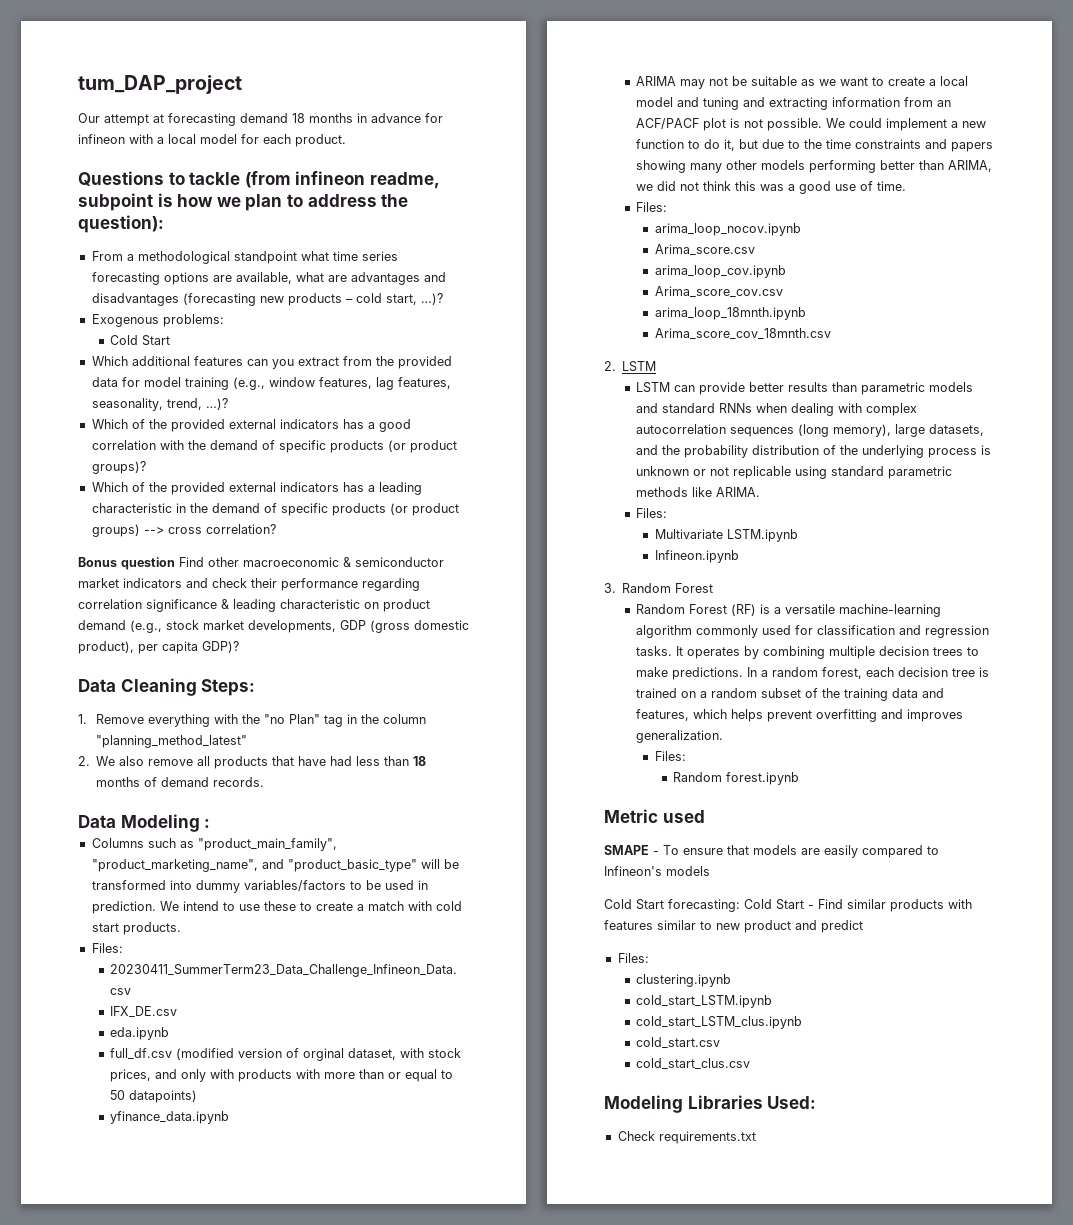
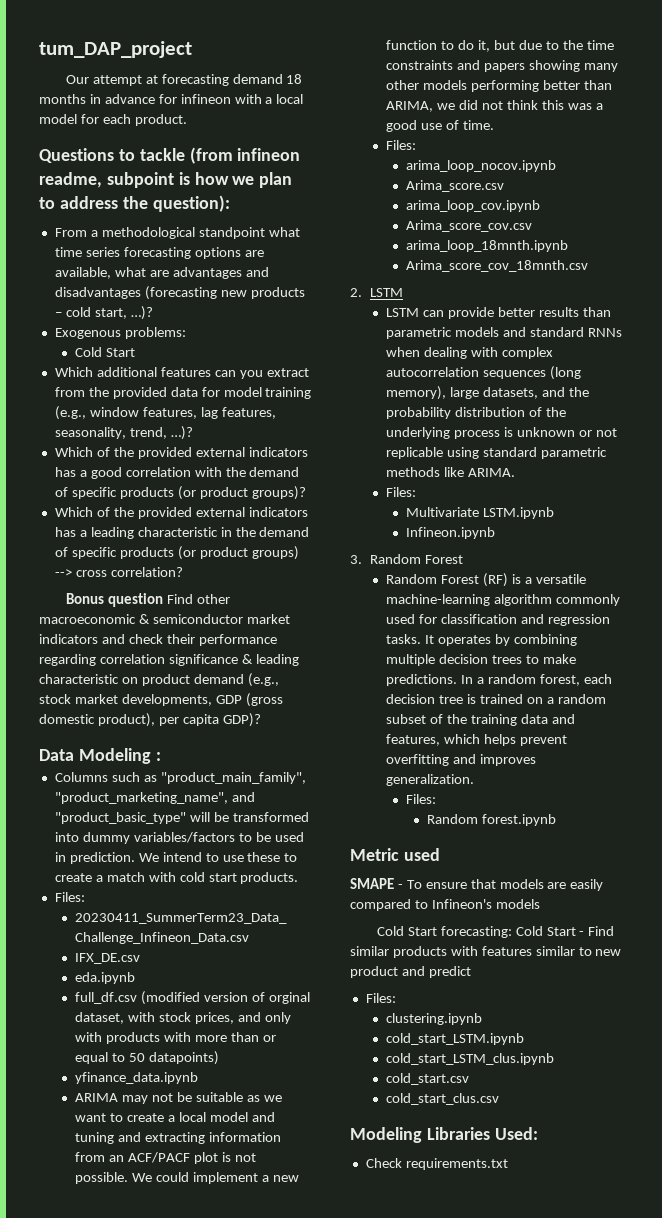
[78,678,256,696] [78,714,427,727] [96,735,248,748] [78,756,427,769] [96,777,265,787] // Data Cleaning Steps: // 1. Remove everything with the "no Plan" tag in the column "planning_method_latest" // 2. We also remove all products that have had less than 18 months of demand records. -> (261, 720) none

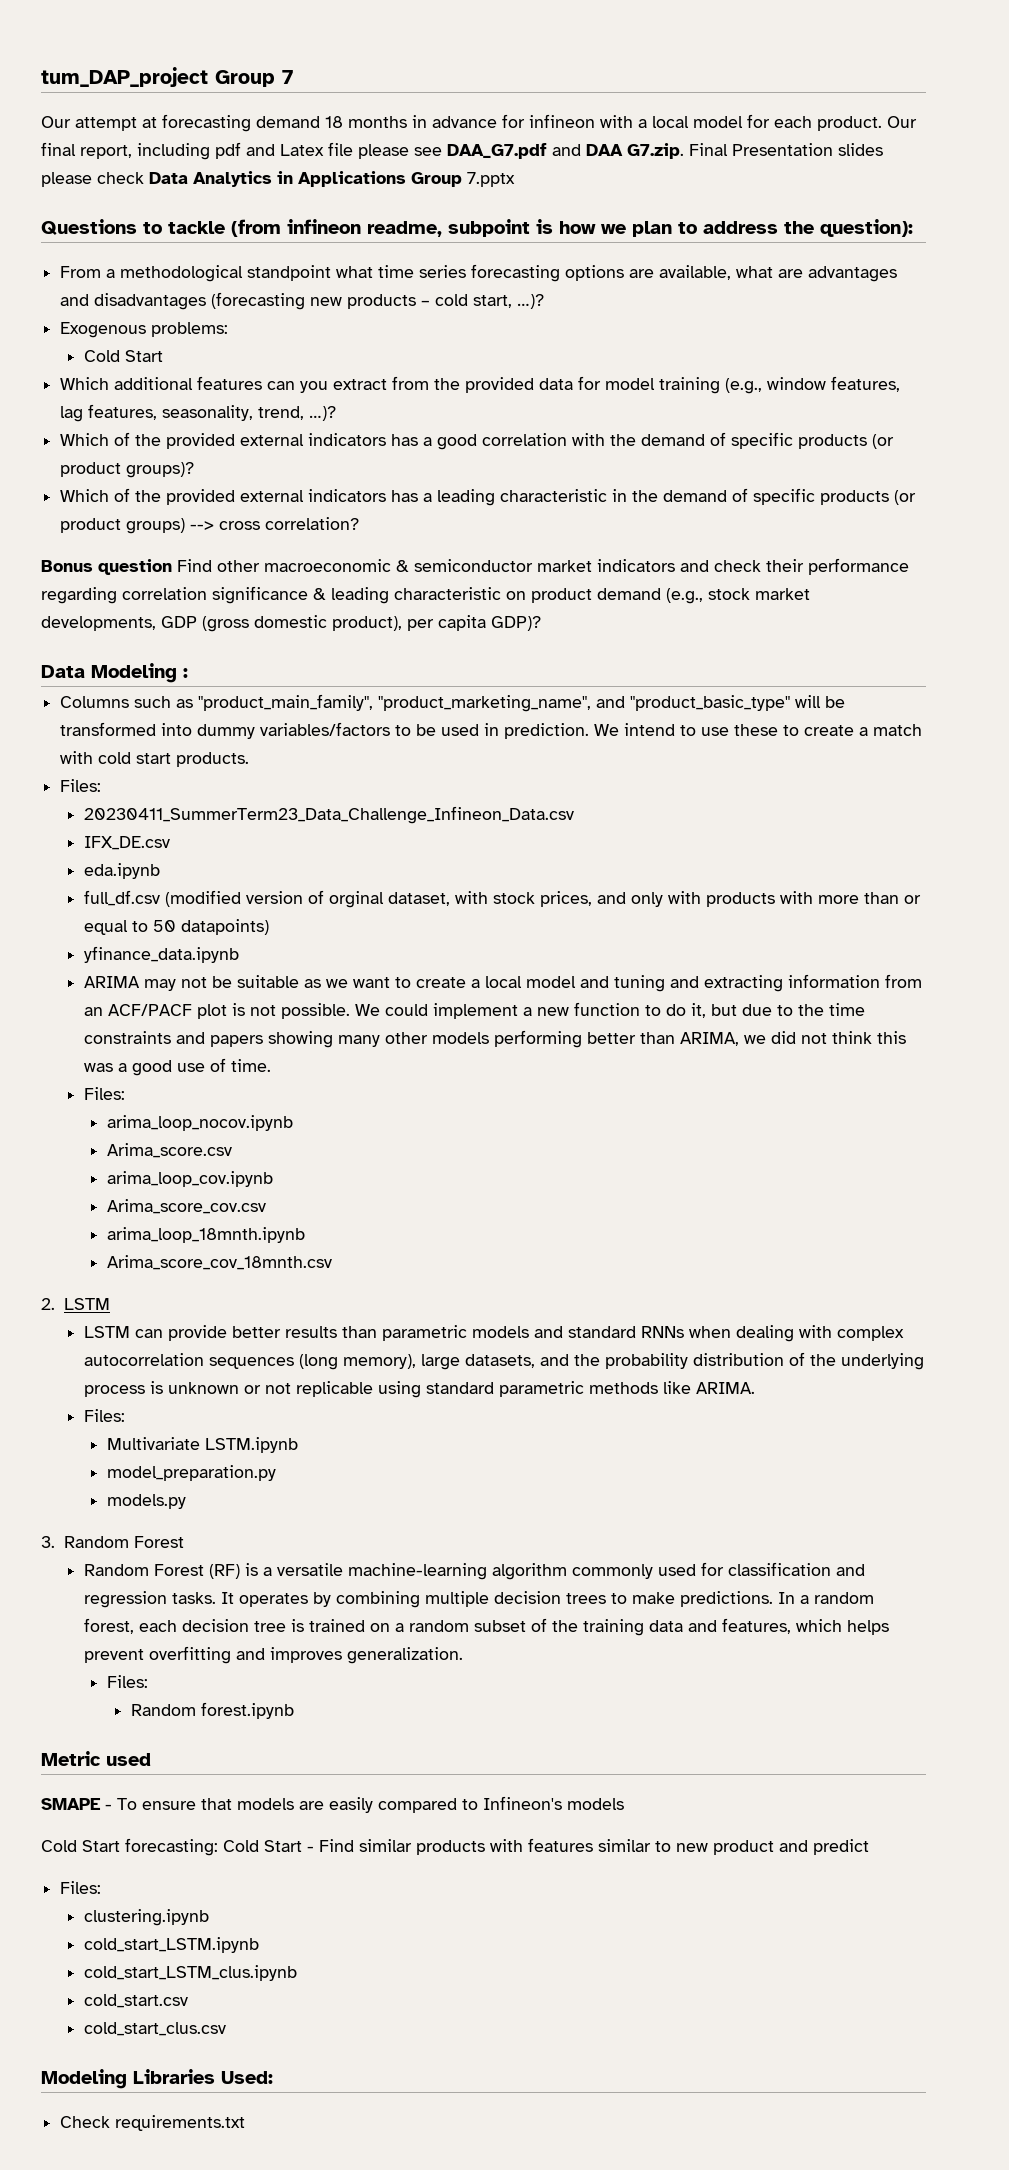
(192, 49) none -> [215,70,293,87] Group 7
(187, 120) none -> [887,116,917,128] [41,142,883,160] [41,171,515,187] Our final report, including pdf and Latex file please see DAA_G7.pdf and DAA G7.zip. Final Presentation slides please check Data Analytics in Applications Group 7.pptx
[406,527,496,539] Infineon.ipynb -> [107,1465,277,1481] [107,1494,187,1509] model_preparation.py // models.py

